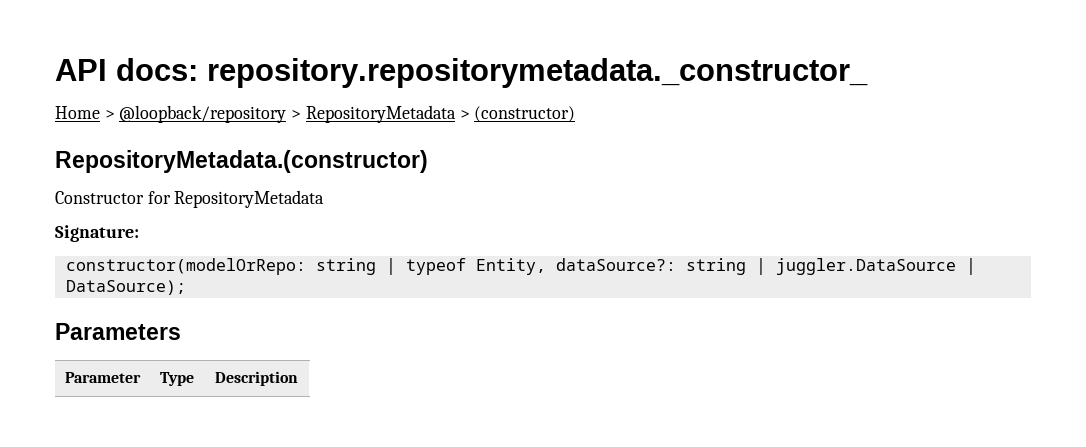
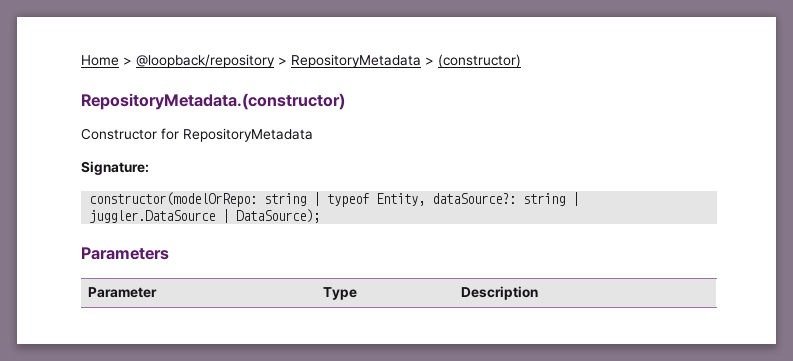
[55,58,868,88] API docs: repository.repositorymetadata._constructor_ // -> (81, 60) none

